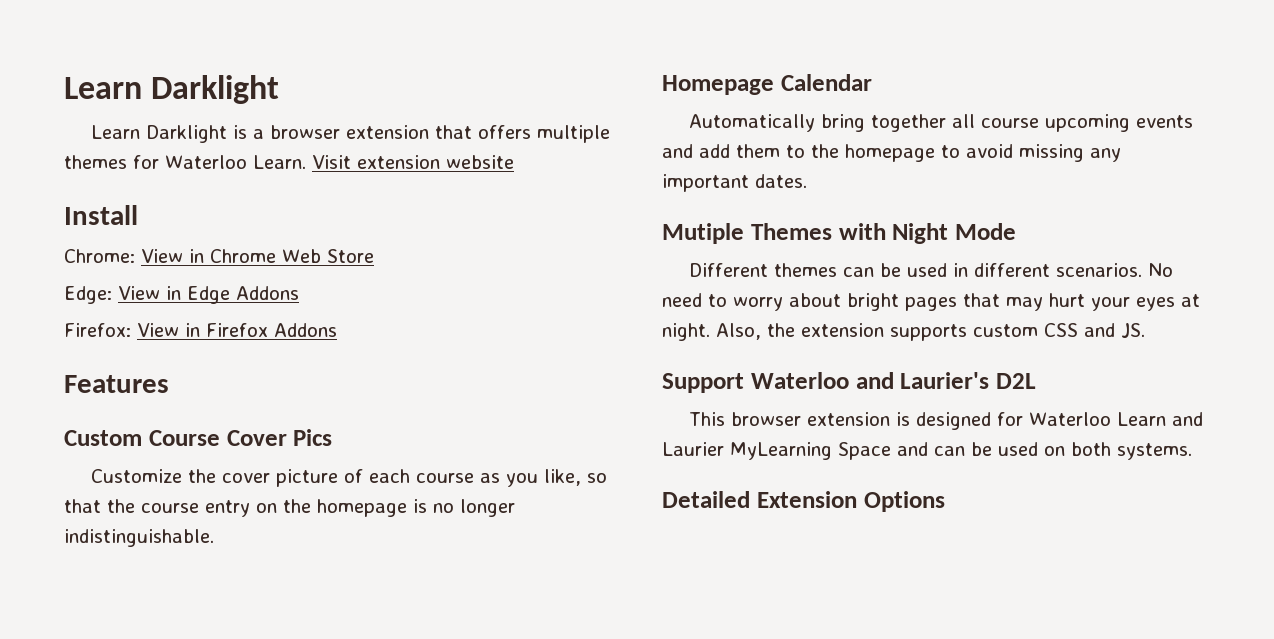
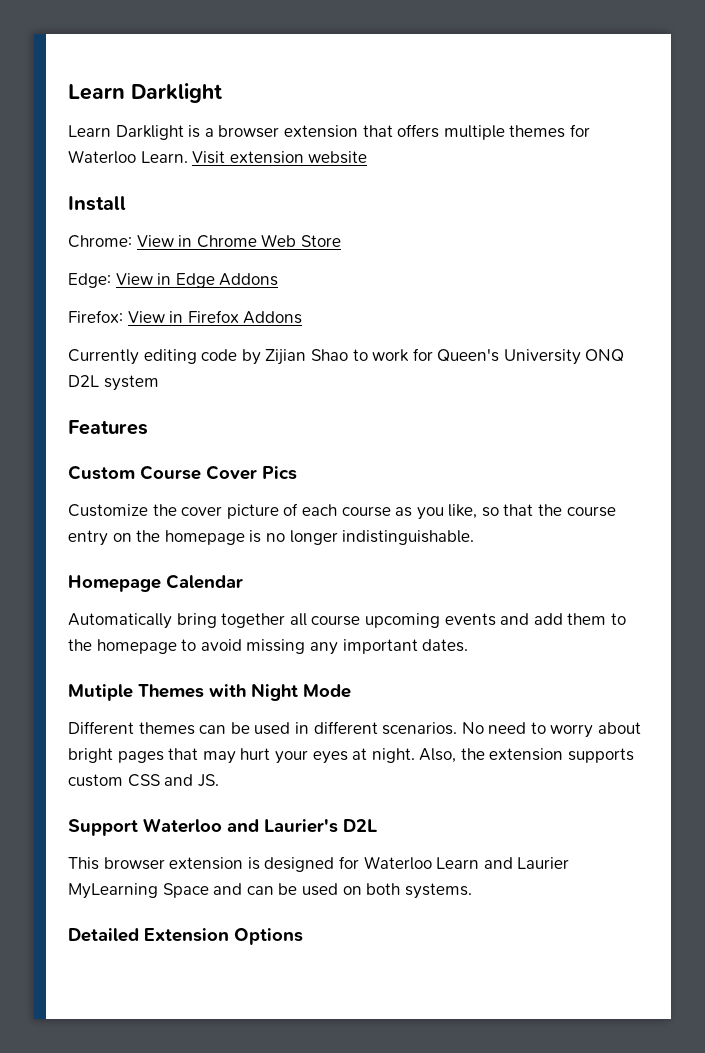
(337, 330) none -> [68,348,625,365] [68,375,159,391] // Currently editing code by Zijian Shao to work for Queen's University ONQ D2L system

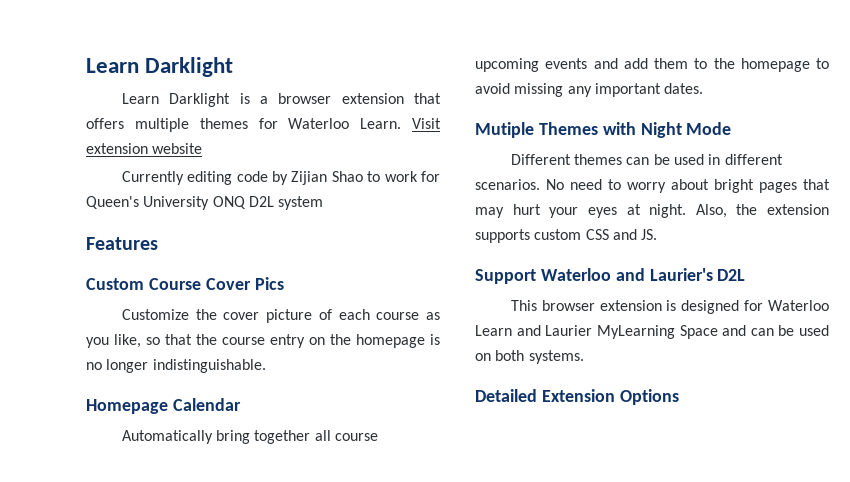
[68,196,126,211] [68,234,341,248] [68,273,279,288] [68,310,303,324] // Install // Chrome: View in Chrome Web Store // Edge: View in Edge Addons // Firefox: View in Firefox Addons -> (203, 148) none

